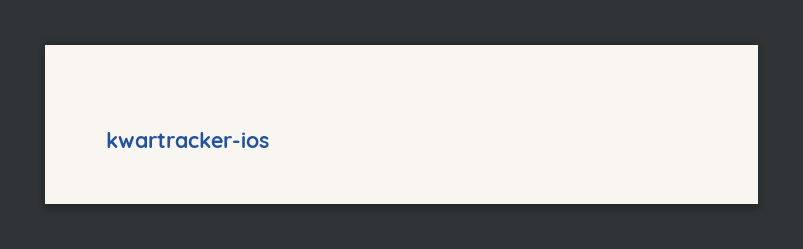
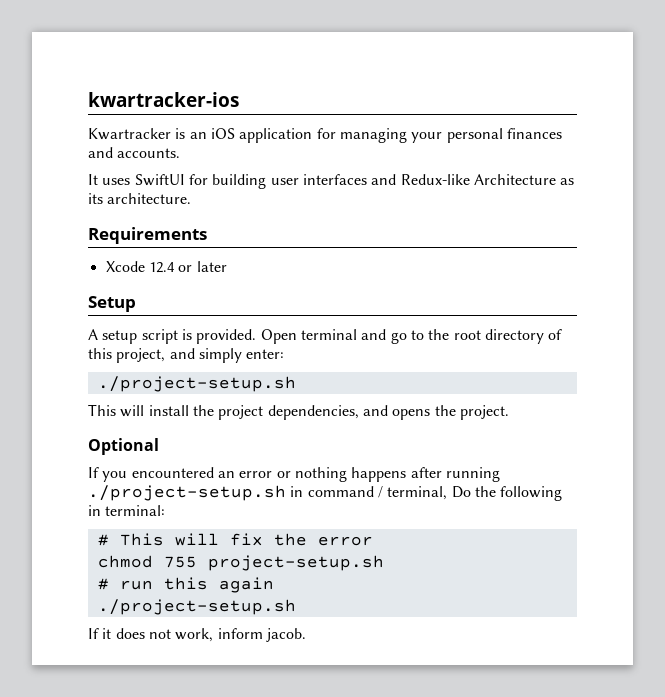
(269, 140) none -> [88,128,562,143] [88,147,181,158] [88,174,575,189] [88,193,192,204] [88,227,207,244] [105,261,227,273] [88,296,136,312] [88,329,563,344] [88,348,285,363] [97,376,296,392] [88,404,509,420] [88,438,159,455] [88,467,500,482] [88,485,563,501] [88,505,166,516] [97,533,373,546] [97,555,384,571] [97,577,274,593] [97,599,296,615] [88,628,306,642] // Kwartracker is an iOS application for managing your personal finances and accounts. // It uses SwiftUI for building user interfaces and Redux-like Architecture as its architecture. // Requirements // Xcode 12.4 or later // Setup // A setup script is provided. Open terminal and go to the root directory of this project, and simply enter: // ./project-setup.sh // This will install the project dependencies, and opens the project. // Optional // If you encountered an error or nothing happens after running ./project-setup.sh in command / terminal, Do the following in terminal: // # This will fix the error // chmod 755 project-setup.sh // # run this again // ./project-setup.sh // If it does not work, inform jacob.

